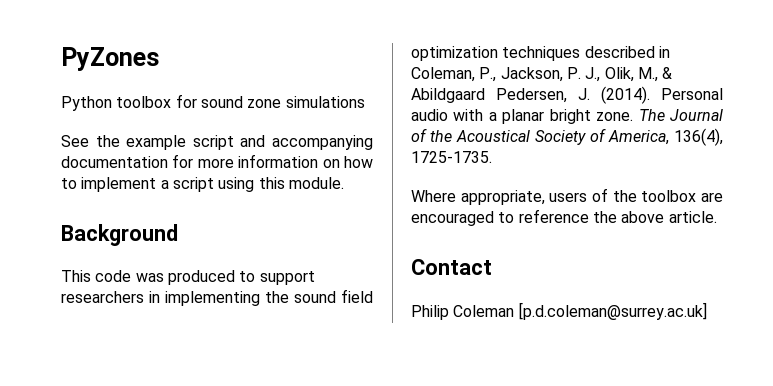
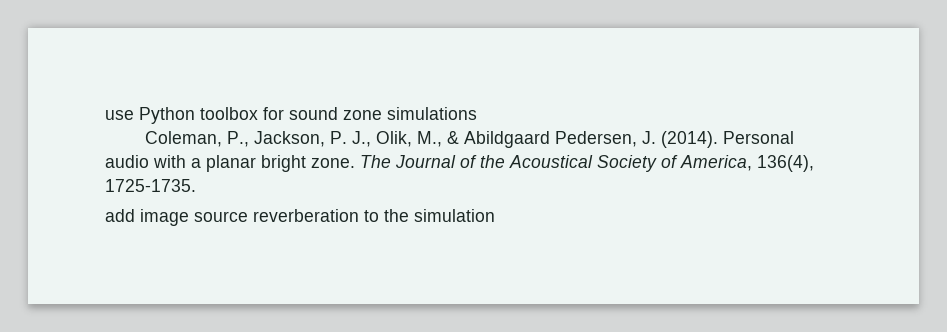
[61,47,159,71] PyZones // -> [105,110,134,120] use
[61,135,373,150] [61,154,373,168] [61,177,344,192] [61,224,178,246] [61,270,315,285] [61,289,373,306] [411,46,670,61] See the example script and accompanying documentation for more information on how to implement a script using this module. // Background // This code was produced to support researchers in implementing the sound field optimization techniques described in -> (477, 113) none
[411,188,723,205] [411,209,717,226] [411,259,492,275] [411,302,707,320] Where appropriate, users of the toolbox are encouraged to reference the above article. // Contact // Philip Coleman [p.d.coleman@surrey.ac.uk] -> [105,209,495,226] add image source reverberation to the simulation

